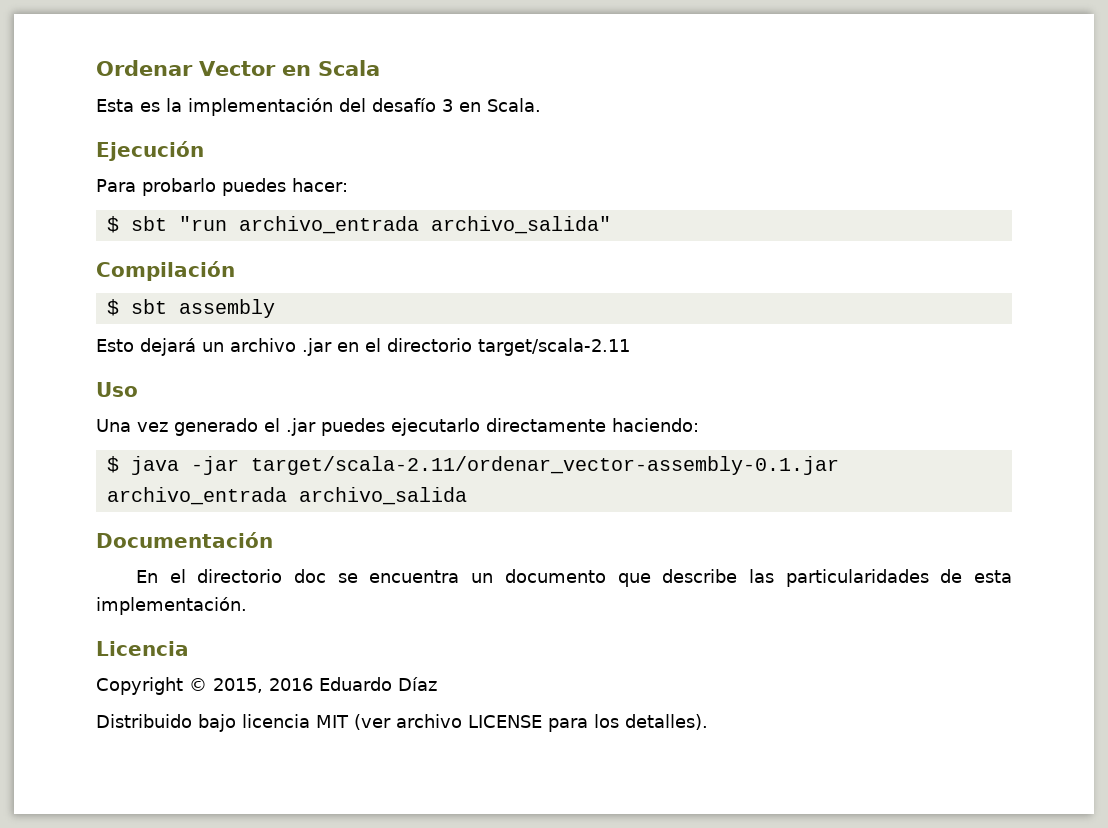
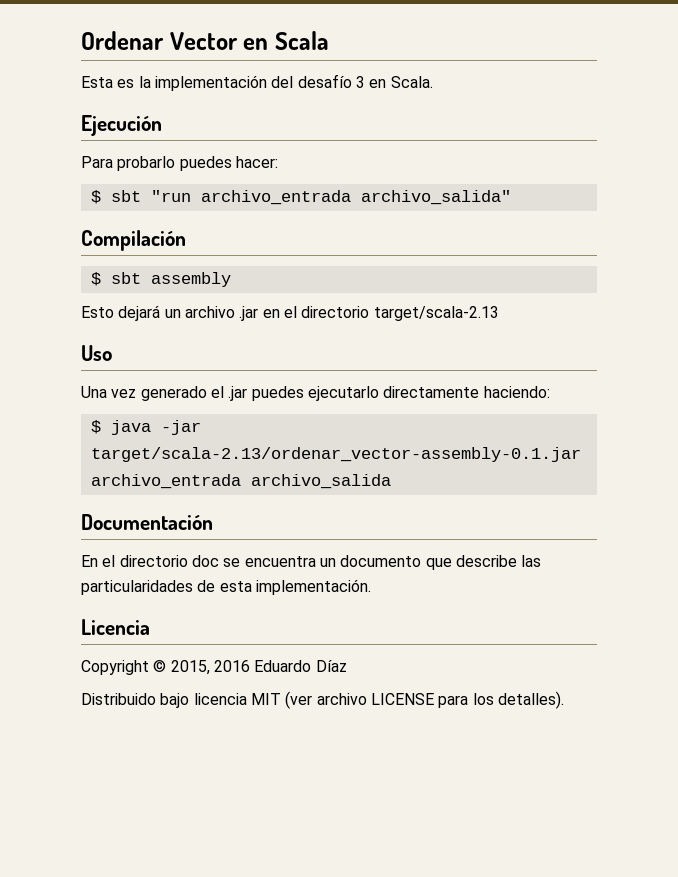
[478,338,630,356] target/scala-2.11 -> [373,306,499,321] target/scala-2.13
[250,456,839,475] target/scala-2.11/ordenar_vector-assembly-0.1.jar -> [90,447,581,462] target/scala-2.13/ordenar_vector-assembly-0.1.jar

